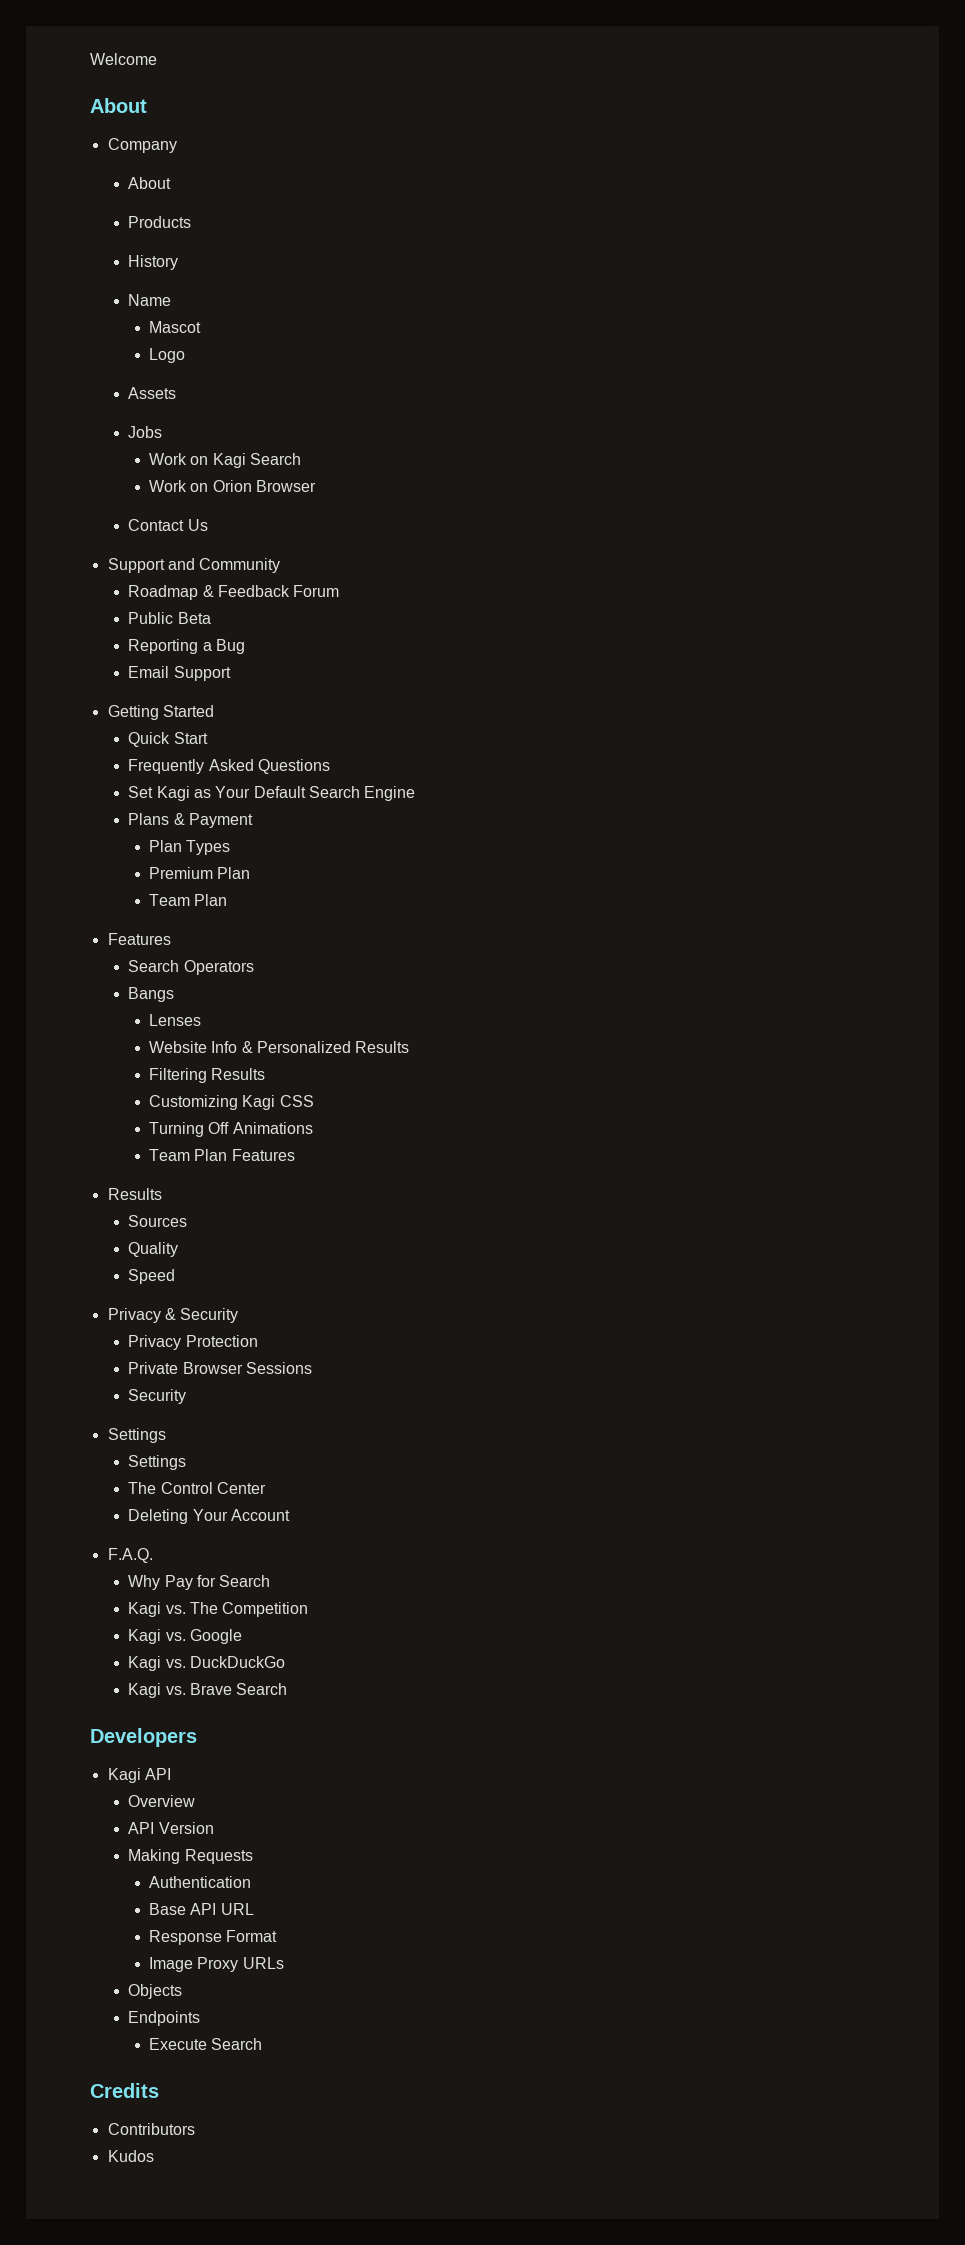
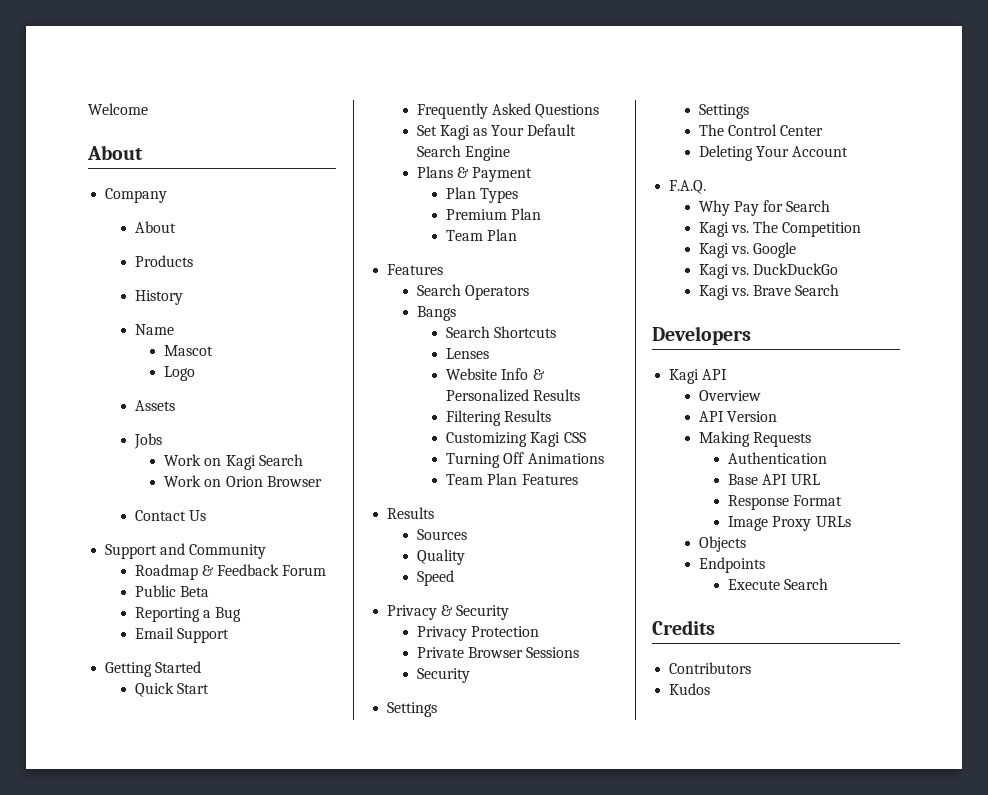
(175, 994) none -> [446,326,557,338] // Search Shortcuts

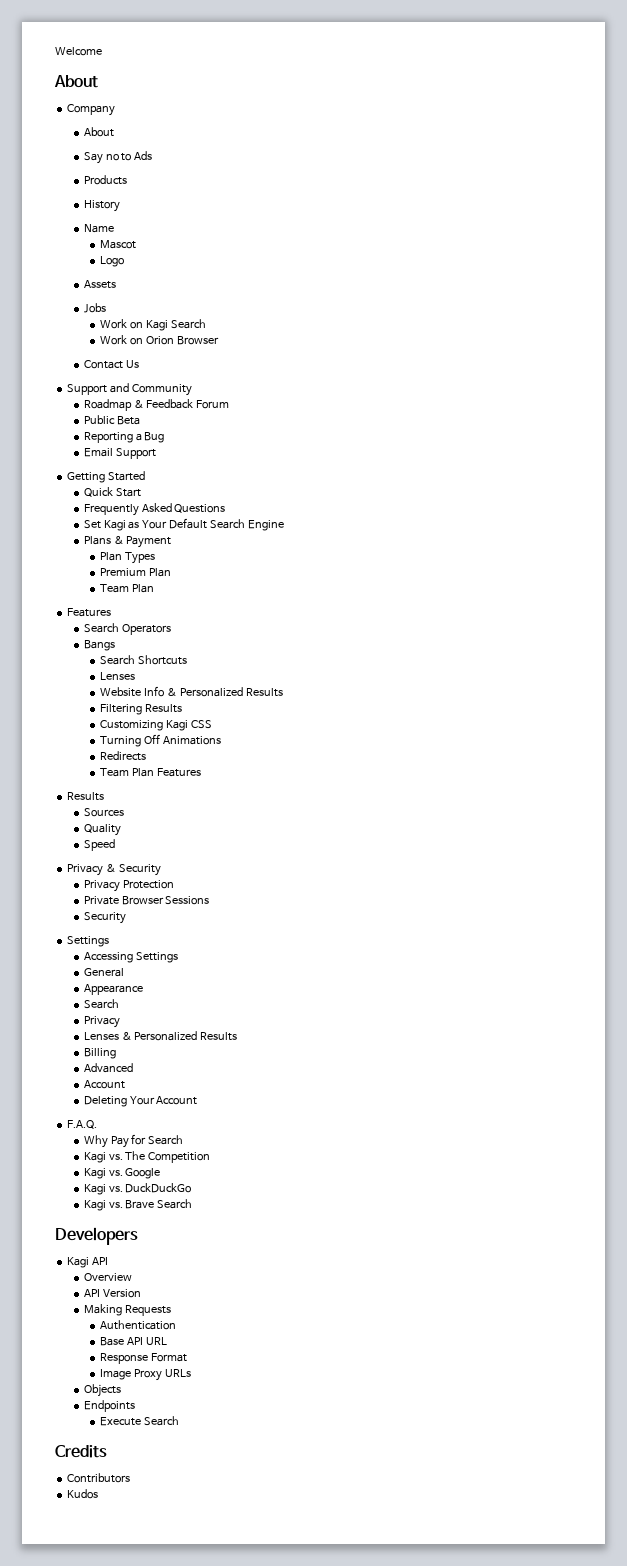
(176, 227) none -> [83,151,153,164] // Say no to Ads
(604, 458) none -> [99,751,146,761] // Redirects
[698,104,749,119] [698,124,824,136] Settings // The Control Center -> [83,952,178,963] [83,968,124,977] [83,984,143,995] [83,999,119,1009] [83,1016,120,1028] [83,1031,238,1041] [83,1048,116,1059] [83,1063,133,1073] [83,1080,125,1089] Accessing Settings // General // Appearance // Search // Privacy // Lenses & Personalized Results // Billing // Advanced // Account

